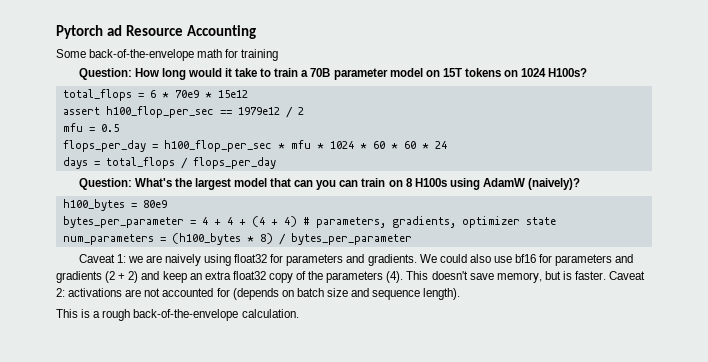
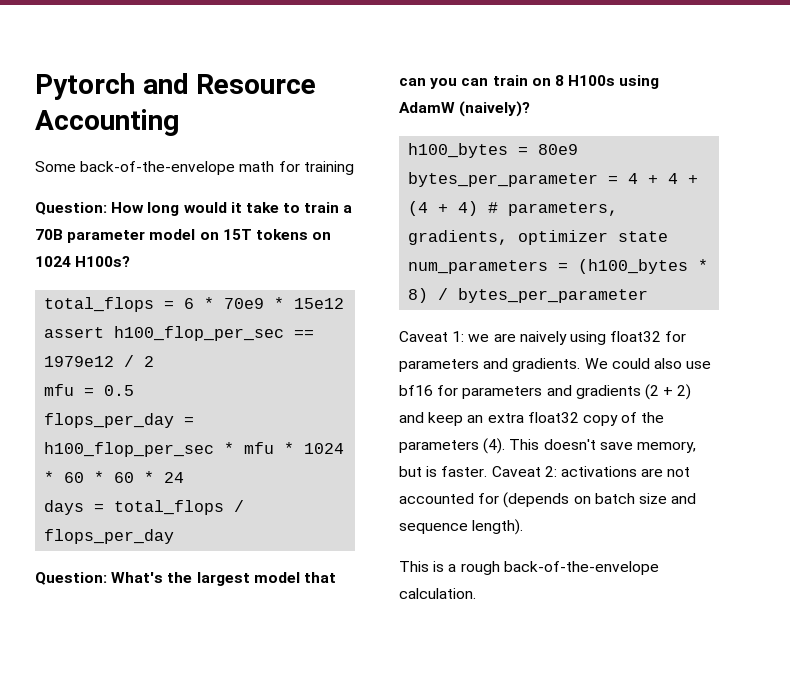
[107,25,123,36] ad -> [142,73,189,94] and

